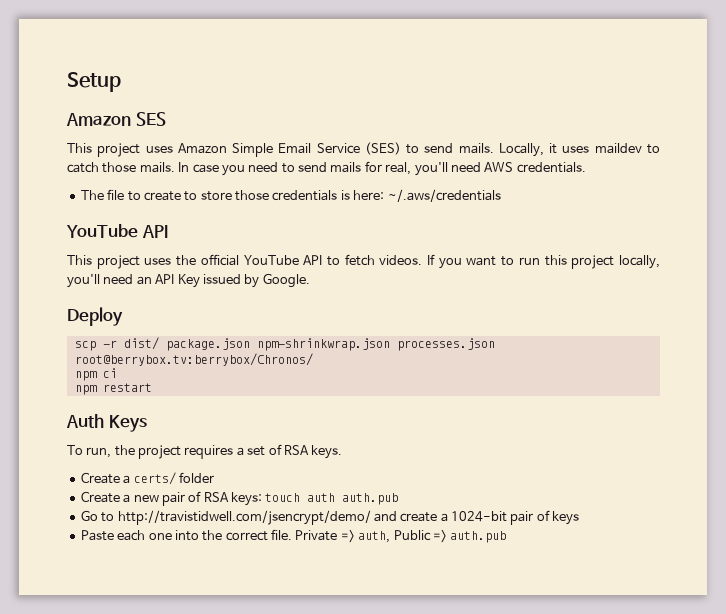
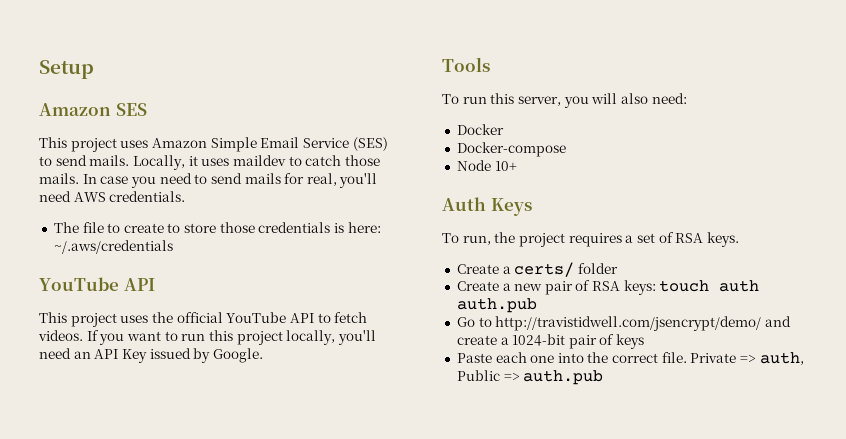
[67,307,123,326] [74,337,495,351] [74,353,313,366] [74,368,117,381] [74,383,152,395] Deploy // scp -r dist/ package.json npm-shrinkwrap.json processes.json root@berrybox.tv:berrybox/Chronos/ // npm ci // npm restart -> [442,57,490,72] [442,93,687,108] [456,124,504,135] [456,142,566,157] [456,160,517,171] Tools // To run this server, you will also need: // Docker // Docker-compose // Node 10+

